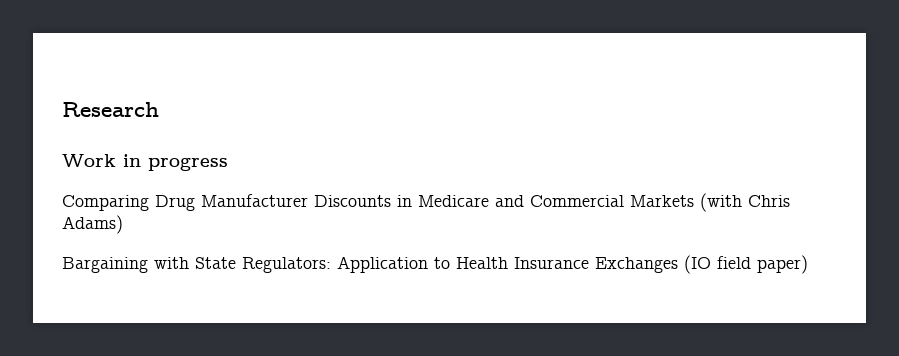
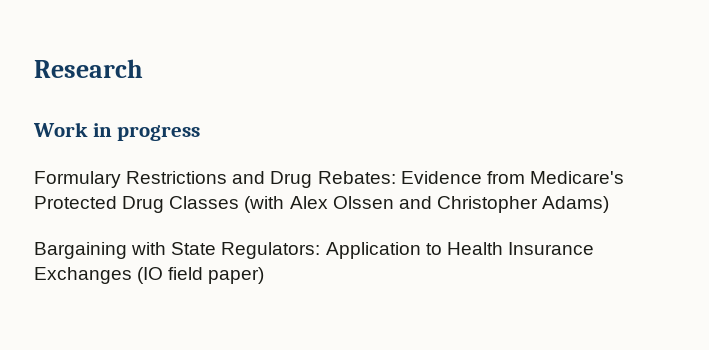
[62,193,790,212] Comparing Drug Manufacturer Discounts in Medicare and Commercial Markets (with Chris -> [34,171,624,188] [34,196,538,213] Formulary Restrictions and Drug Rebates: Evidence from Medicare's Protected Drug Classes (with Alex Olssen and Christopher

